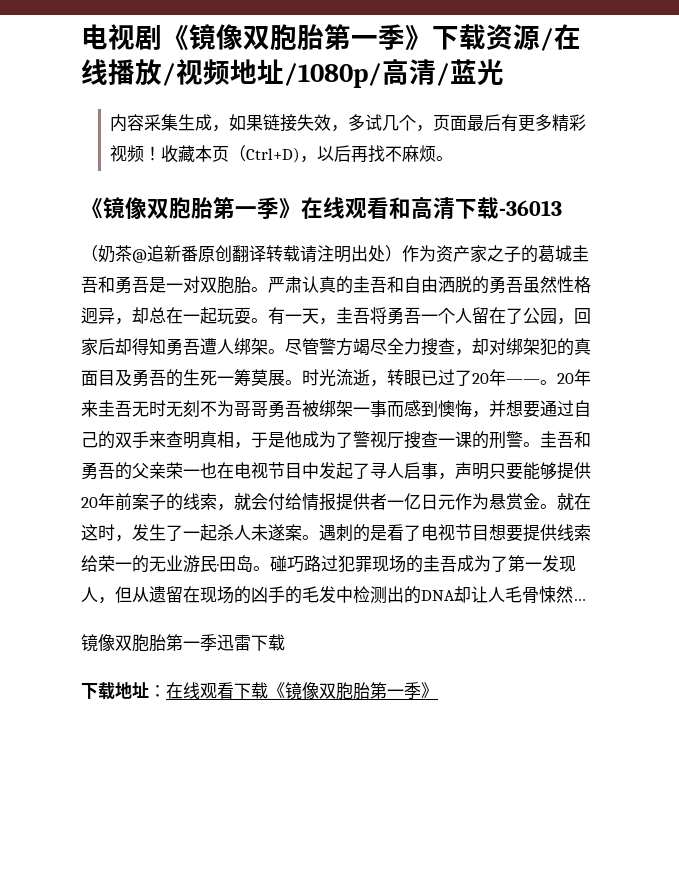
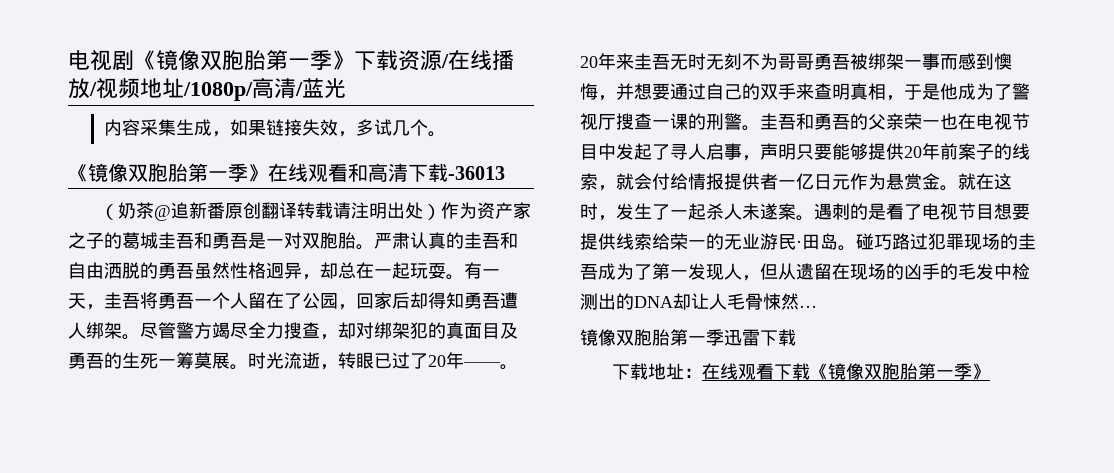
[415,114,586,132] [109,145,436,163] ，页面最后有更多精彩视频！收藏本页（Ctrl+D)，以后再找不麻烦 -> (428, 127) none

